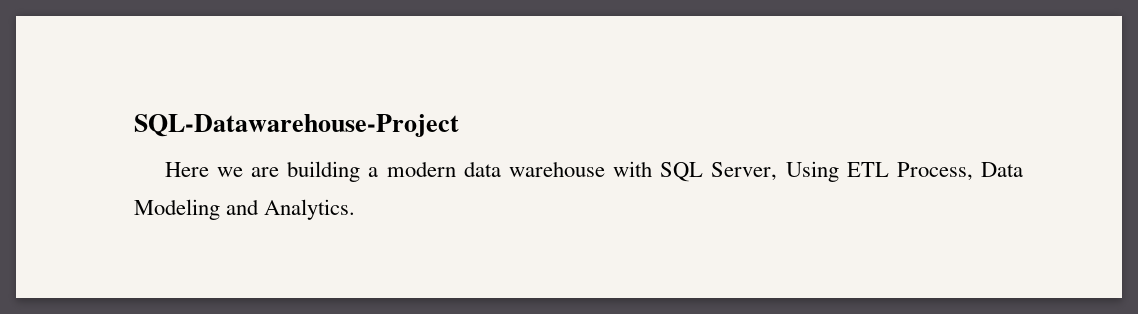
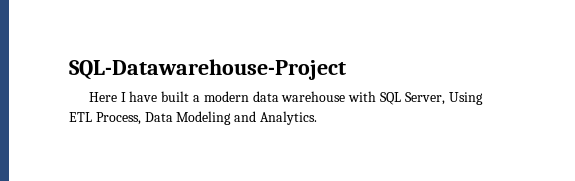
[216,161,361,182] we are building -> [120,91,190,102] I have built

